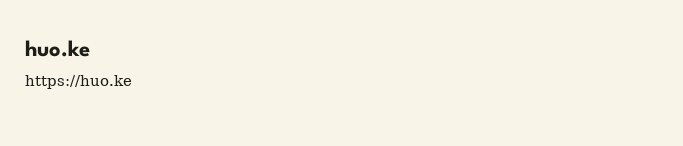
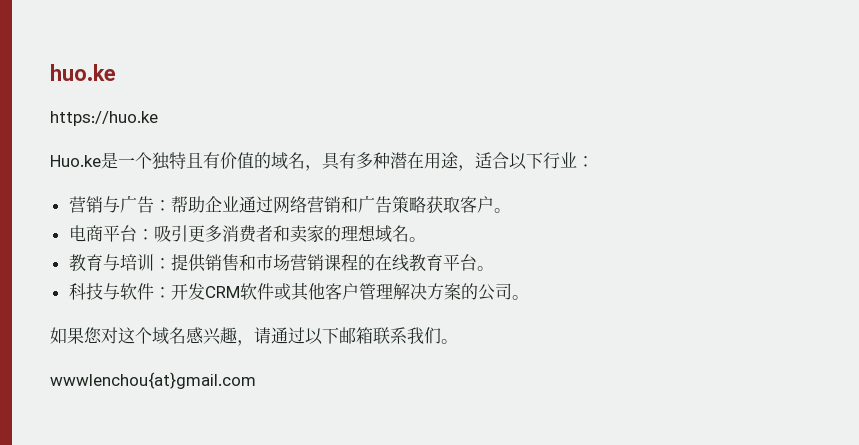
(132, 82) none -> [50,152,594,171] [68,195,511,214] [68,225,426,243] [68,254,494,272] [68,282,529,301] [50,327,458,346] [50,372,256,389] // Huo.ke是一个独特且有价值的域名，具有多种潜在用途，适合以下行业： // 营销与广告：帮助企业通过网络营销和广告策略获取客户。 // 电商平台：吸引更多消费者和卖家的理想域名。 // 教育与培训：提供销售和市场营销课程的在线教育平台。 // 科技与软件：开发CRM软件或其他客户管理解决方案的公司。 // 如果您对这个域名感兴趣，请通过以下邮箱联系我们。 // wwwlenchou{at}gmail.com

